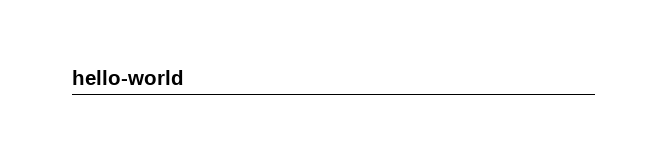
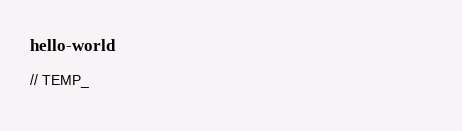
(184, 77) none -> [30,74,89,88] // // TEMP_

